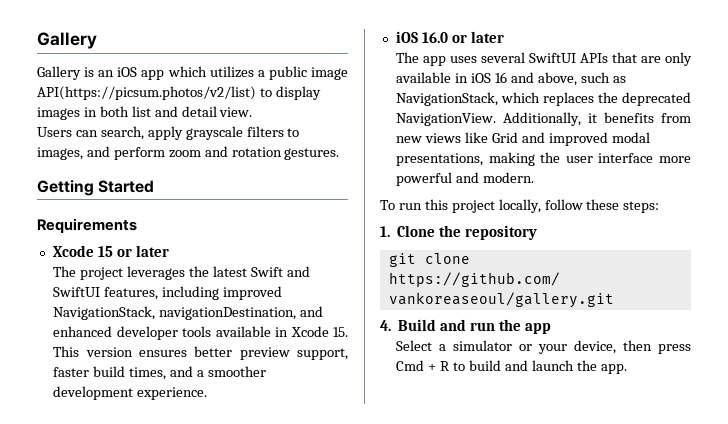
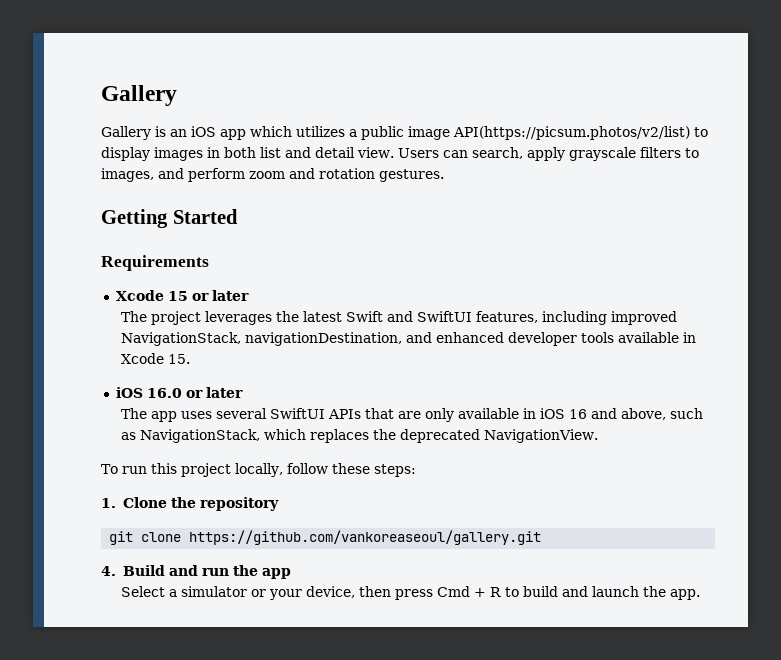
(253, 112) // -> (394, 152) none
[53,346,348,360] [53,366,266,380] [53,386,208,400] This version ensures better preview support, faster build times, and a smoother development experience. -> (190, 359) none
[503,112,691,126] [396,132,650,146] [396,152,691,166] [396,172,535,186] Additionally, it benefits from new views like Grid and improved modal presentations, making the user interface more powerful and modern. -> (598, 436) none

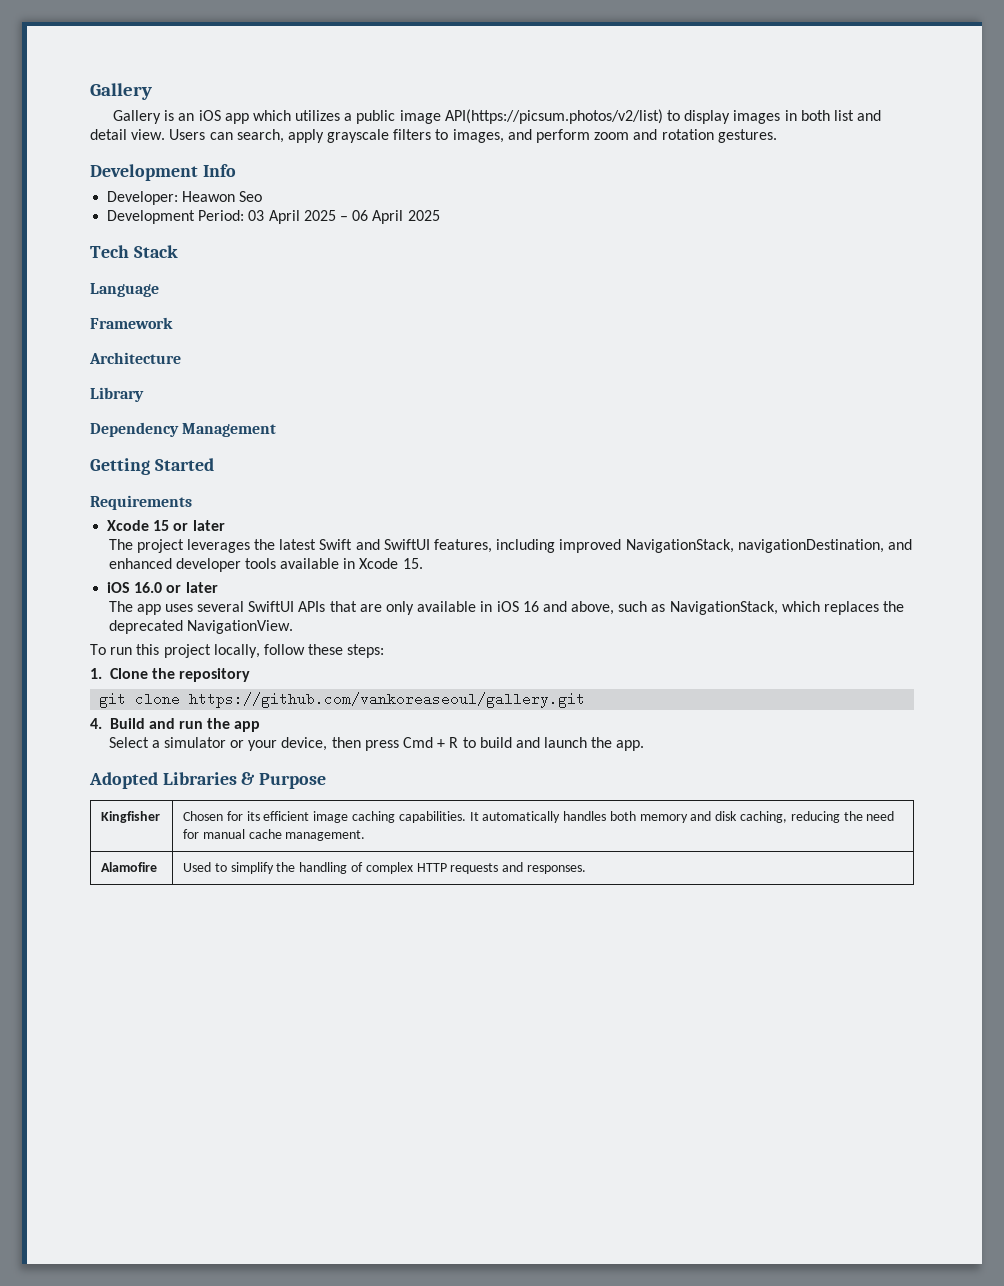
(444, 175) none -> [90,164,236,181] [107,191,263,205] [107,210,440,224] [90,245,178,258] [90,283,159,297] [90,317,173,329] [89,352,181,364] [90,387,144,402] [90,422,277,437] // Development Info // Developer: Heawon Seo // Development Period: 03 April 2025 – 06 April 2025 // Tech Stack // Language // Framework // Architecture // Library // Dependency Management
(700, 594) none -> [89,772,327,789] [101,811,161,823] [183,811,895,823] [183,829,366,841] [101,862,158,872] [183,862,586,874] // Adopted Libraries & Purpose // Kingfisher | Chosen for its efficient image caching capabilities. It automatically handles both memory and disk caching, reducing the need for manual cache management. // Alamofire | Used to simplify the handling of complex HTTP requests and responses.

